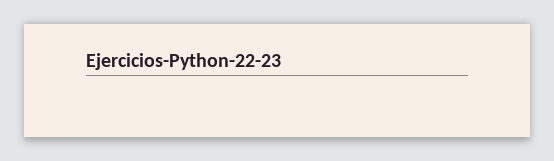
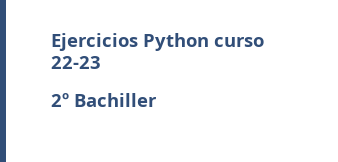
[86,53,281,70] Ejercicios-Python-22-23 -> [51,33,264,51] [51,56,101,69] [51,93,157,107] Ejercicios Python curso 22-23 // 2º Bachiller

